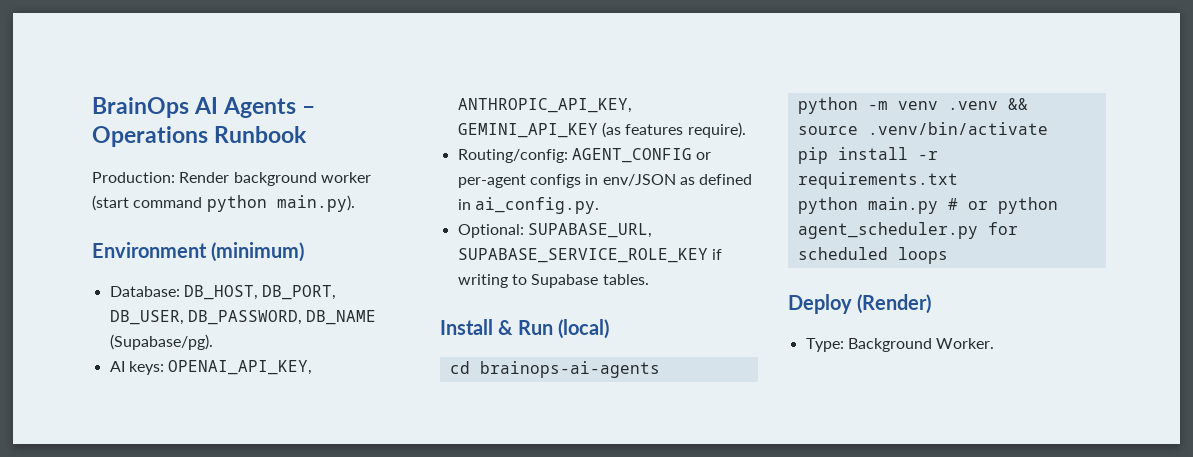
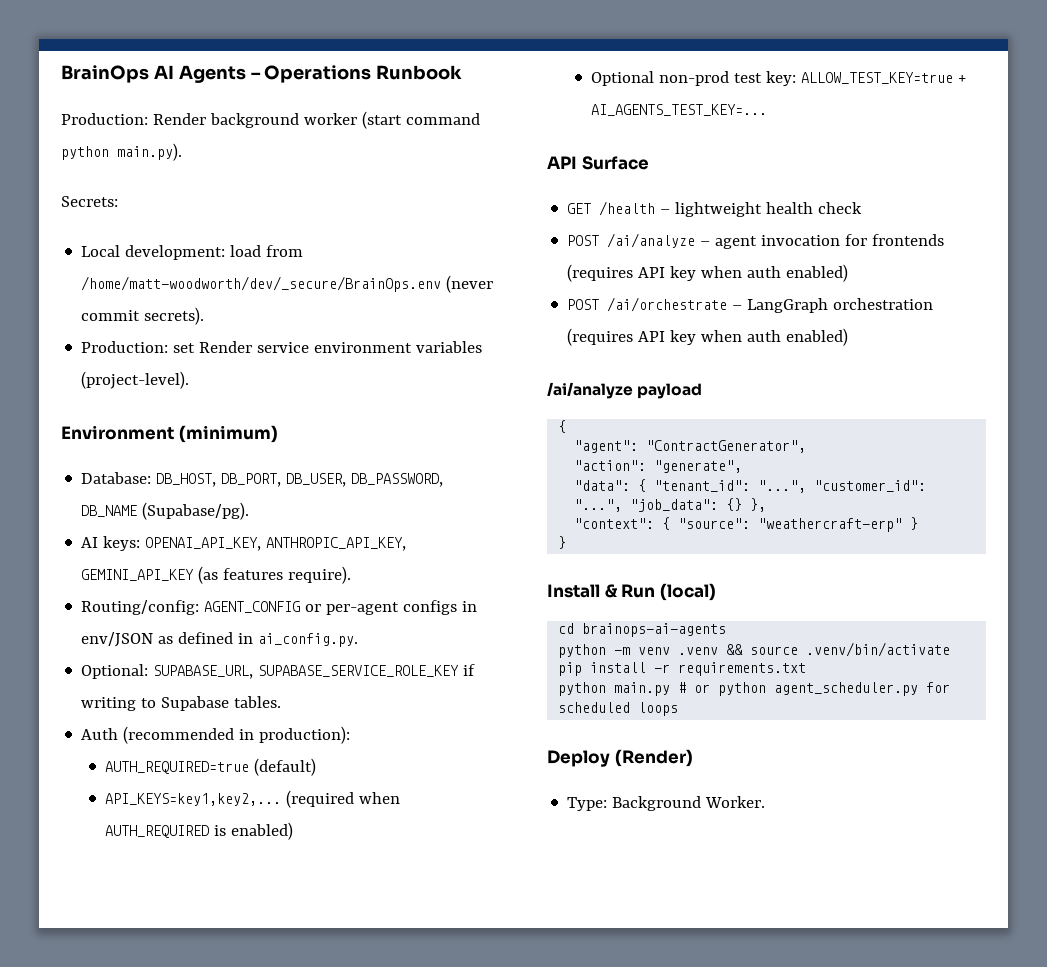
(355, 203) none -> [61,196,118,207] [81,245,304,260] [81,275,494,293] [81,307,205,325] [81,341,483,353] [81,371,190,389] // Secrets: // Local development: load from /home/matt-woodworth/dev/_secure/BrainOps.env (never commit secrets). // Production: set Render service environment variables (project-level).
(649, 279) none -> [81,726,351,744] [105,758,317,776] [105,790,401,808] [105,822,294,840] [591,71,967,86] [591,104,768,116] [547,156,649,170] [567,201,863,217] [567,233,945,249] [567,264,849,282] [567,297,934,313] [567,328,849,346] [547,382,703,399] [558,420,567,433] [574,440,807,453] [574,460,743,473] [574,479,927,493] [574,498,767,512] [574,517,919,532] [558,536,567,549] // Auth (recommended in production): // AUTH_REQUIRED=true (default) // API_KEYS=key1,key2,... (required when AUTH_REQUIRED is enabled) // Optional non-prod test key: ALLOW_TEST_KEY=true + AI_AGENTS_TEST_KEY=... // API Surface // GET /health – lightweight health check // POST /ai/analyze – agent invocation for frontends (requires API key when auth enabled) // POST /ai/orchestrate – LangGraph orchestration (requires API key when auth enabled) // /ai/analyze payload // { // "agent": "ContractGenerator", // "action": "generate", // "data": { "tenant_id": "...", "customer_id": "...", "job_data": {} }, // "context": { "source": "weathercraft-erp" } // }

